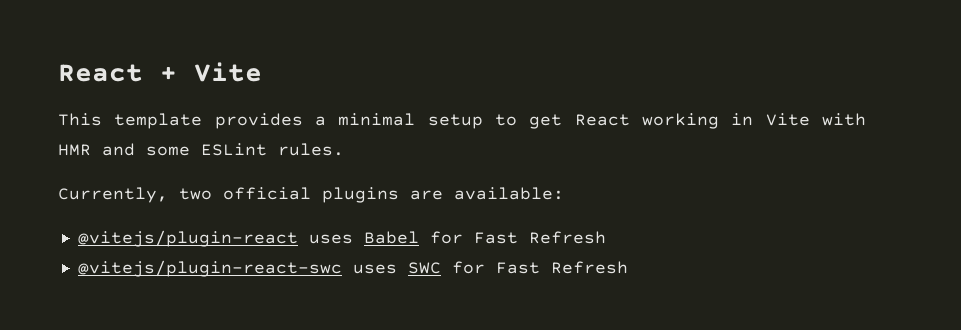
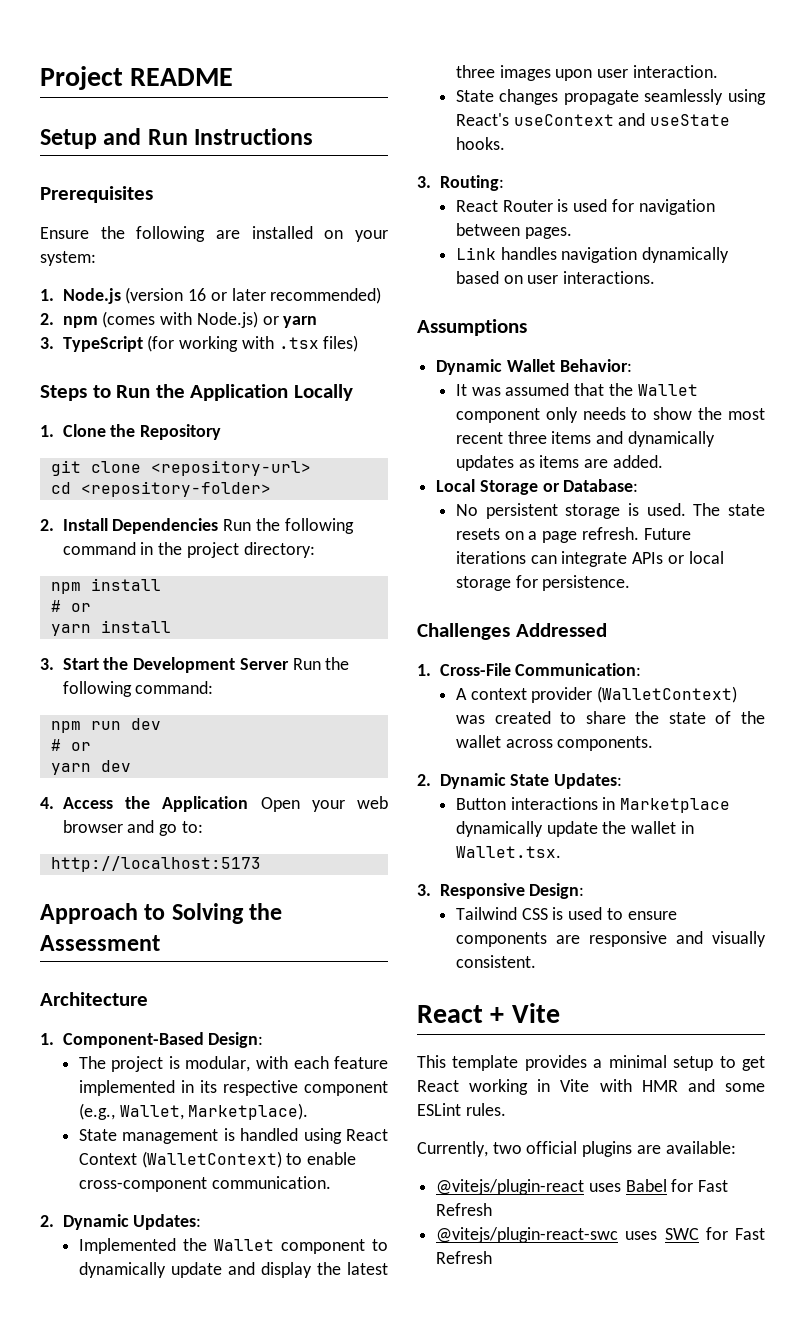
(58, 73) none -> [40,66,234,90] [40,128,314,149] [40,186,153,203] [40,226,388,242] [40,251,96,266] [40,287,382,304] [40,311,318,328] [40,335,359,352] [40,384,353,401] [40,424,222,440] [50,460,311,476] [50,481,271,497] [40,518,354,534] [62,542,315,558] [50,578,161,594] [50,600,91,612] [50,620,171,636] [40,657,350,673] [62,681,214,697] [50,718,161,733] [50,739,91,751] [50,760,131,775] [40,796,388,812] [62,820,203,836] [50,856,261,872] [40,903,283,924] [40,935,160,951] [40,992,148,1006] [40,1032,264,1048] [78,1056,388,1072] [78,1080,388,1096] [78,1103,309,1120] [78,1128,388,1144] [78,1151,357,1168] [78,1176,331,1192] [40,1214,202,1230] [78,1238,388,1254] [78,1262,388,1278] [455,65,718,81] [455,89,766,105] [455,113,731,126] [455,137,505,150] [417,175,504,191] [455,199,715,215] [455,223,572,239] [455,247,730,263] [455,271,656,284] [417,319,527,336] [436,359,632,375] [455,383,698,396] [455,407,765,423] [455,431,715,447] [455,455,663,471] [436,479,639,495] [455,503,765,519] [455,527,691,543] [455,551,724,567] [455,575,631,591] [417,623,607,640] [417,663,642,676] [455,686,738,703] [455,711,765,724] [455,735,654,751] [417,773,623,789] [455,797,731,813] [455,821,694,837] [455,846,561,858] [417,883,585,899] [455,907,677,920] [455,931,766,947] [455,955,536,968] Project README // Setup and Run Instructions // Prerequisites // Ensure the following are installed on your system: // 1. Node.js (version 16 or later recommended) // 2. npm (comes with Node.js) or yarn // 3. TypeScript (for working with .tsx files) // Steps to Run the Application Locally // 1. Clone the Repository // git clone <repository-url> // cd <repository-folder> // 2. Install Dependencies Run the following command in the project directory: // npm install // # or // yarn install // 3. Start the Development Server Run the following command: // npm run dev // # or // yarn dev // 4. Access the Application Open your web browser and go to: // http://localhost:5173 // Approach to Solving the Assessment // Architecture // 1. Component-Based Design: // The project is modular, with each feature implemented in its respective component (e.g., Wallet, Marketplace). // State management is handled using React Context (WalletContext) to enable cross-component communication. // 2. Dynamic Updates: // Implemented the Wallet component to dynamically update and display the latest three images upon user interaction. // State changes propagate seamlessly using React's useContext and useState hooks. // 3. Routing: // React Router is used for navigation between pages. // Link handles navigation dynamically based on user interactions. // Assumptions // Dynamic Wallet Behavior: // It was assumed that the Wallet component only needs to show the most recent three items and dynamically updates as items are added. // Local Storage or Database: // No persistent storage is used. The state resets on a page refresh. Future iterations can integrate APIs or local storage for persistence. // Challenges Addressed // 1. Cross-File Communication: // A context provider (WalletContext) was created to share the state of the wallet across components. // 2. Dynamic State Updates: // Button interactions in Marketplace dynamically update the wallet in Wallet.tsx. // 3. Responsive Design: // Tailwind CSS is used to ensure components are responsive and visually consistent. //

